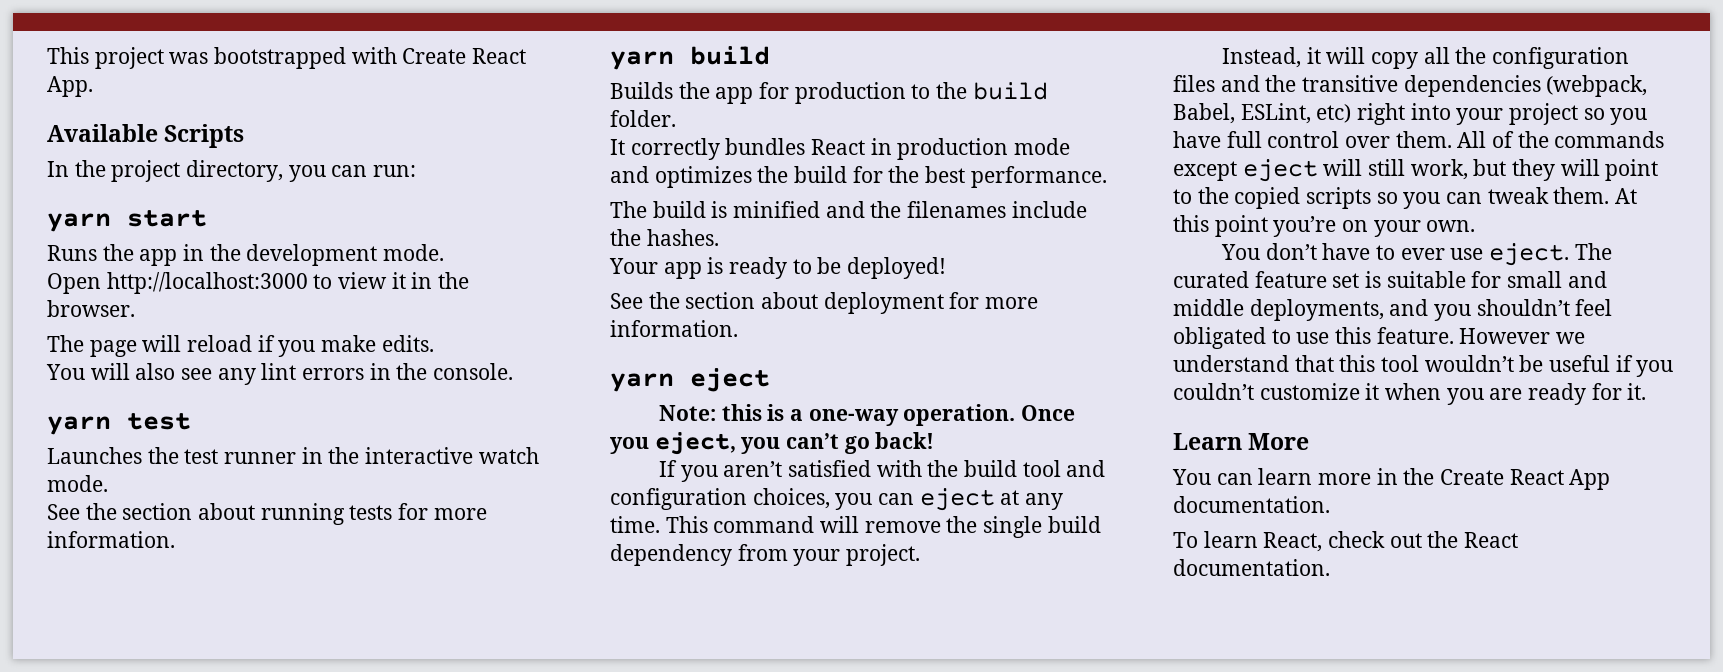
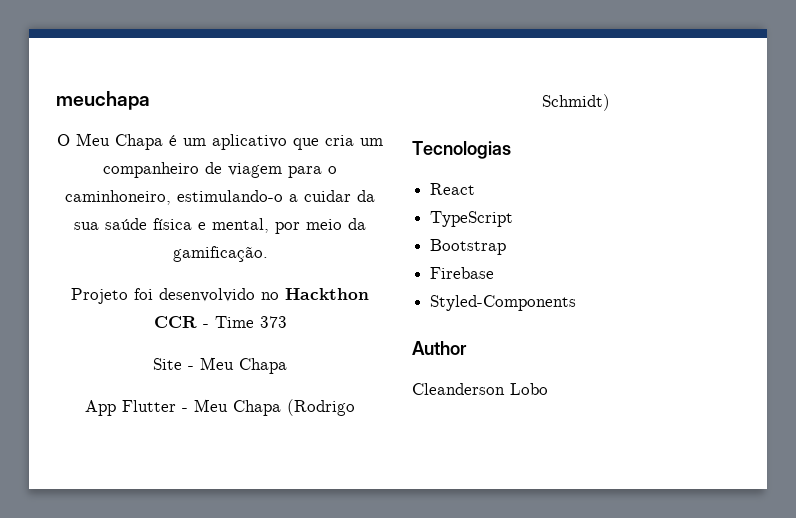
[47,47,527,69] [47,76,93,97] [47,124,245,148] [47,160,417,182] [47,210,207,232] [47,244,445,266] [47,272,470,294] [47,300,135,317] [47,335,434,357] [46,363,514,385] [47,413,191,435] [47,447,539,464] [47,475,108,492] [47,503,487,525] [47,531,175,548] [610,46,770,70] [610,82,1048,104] [610,110,676,127] [610,138,1071,160] [610,166,1107,188] [610,201,1087,218] [610,229,719,246] [609,257,947,279] [610,292,1039,314] [610,320,738,337] [610,368,770,392] [659,404,1076,426] [610,432,935,455] [659,460,1106,482] [610,488,1064,511] [610,516,1101,538] [610,544,921,566] [1222,47,1630,69] [1173,75,1648,97] [1173,103,1648,125] [1173,131,1665,148] [1173,159,1659,182] [1173,187,1638,209] [1173,215,1476,237] [1221,243,1612,266] [1173,271,1607,288] [1173,299,1613,321] [1173,327,1586,349] [1173,355,1674,377] [1173,383,1647,405] [1173,433,1310,450] [1172,468,1611,490] [1173,496,1330,513] [1173,531,1519,552] [1173,559,1330,576] This project was bootstrapped with Create React App. // Available Scripts // In the project directory, you can run: // yarn start // Runs the app in the development mode. // Open http://localhost:3000 to view it in the browser. // The page will reload if you make edits. // You will also see any lint errors in the console. // yarn test // Launches the test runner in the interactive watch mode. // See the section about running tests for more information. // yarn build // Builds the app for production to the build folder. // It correctly bundles React in production mode and optimizes the build for the best performance. // The build is minified and the filenames include the hashes. // Your app is ready to be deployed! // See the section about deployment for more information. // yarn eject // Note: this is a one-way operation. Once you eject, you can’t go back! // If you aren’t satisfied with the build tool and configuration choices, you can eject at any time. This command will remove the single build dependency from your project. // Instead, it will copy all the configuration files and the transitive dependencies (webpack, Babel, ESLint, etc) right into your project so you have full control over them. All of the commands except eject will still work, but they will point to the copied scripts so you can tweak them. At this point you’re on your own. // You don’t have to ever use eject. The curated feature set is suitable for small and middle deployments, and you shouldn’t feel obligated to use this feature. However we understand that this tool wouldn’t be useful if you couldn’t customize it when you are ready for it. // Learn More // You can learn more in the Create React App documentation. // To learn React, check out the React documentation. -> [56,91,150,110] [57,133,383,150] [103,162,337,178] [65,190,375,205] [74,218,366,234] [172,246,268,262] [71,288,369,304] [153,316,287,328] [153,357,287,374] [85,399,355,416] [542,94,610,111] [412,141,511,159] [430,183,476,195] [430,211,514,227] [430,239,507,255] [430,267,495,279] [430,295,577,311] [412,341,467,355] [412,383,548,395] meuchapa // O Meu Chapa é um aplicativo que cria um companheiro de viagem para o caminhoneiro, estimulando-o a cuidar da sua saúde física e mental, por meio da gamificação. // Projeto foi desenvolvido no Hackthon CCR - Time 373 // Site - Meu Chapa // App Flutter - Meu Chapa (Rodrigo Schmidt) // Tecnologias // React // TypeScript // Bootstrap // Firebase // Styled-Components // Author // Cleanderson Lobo

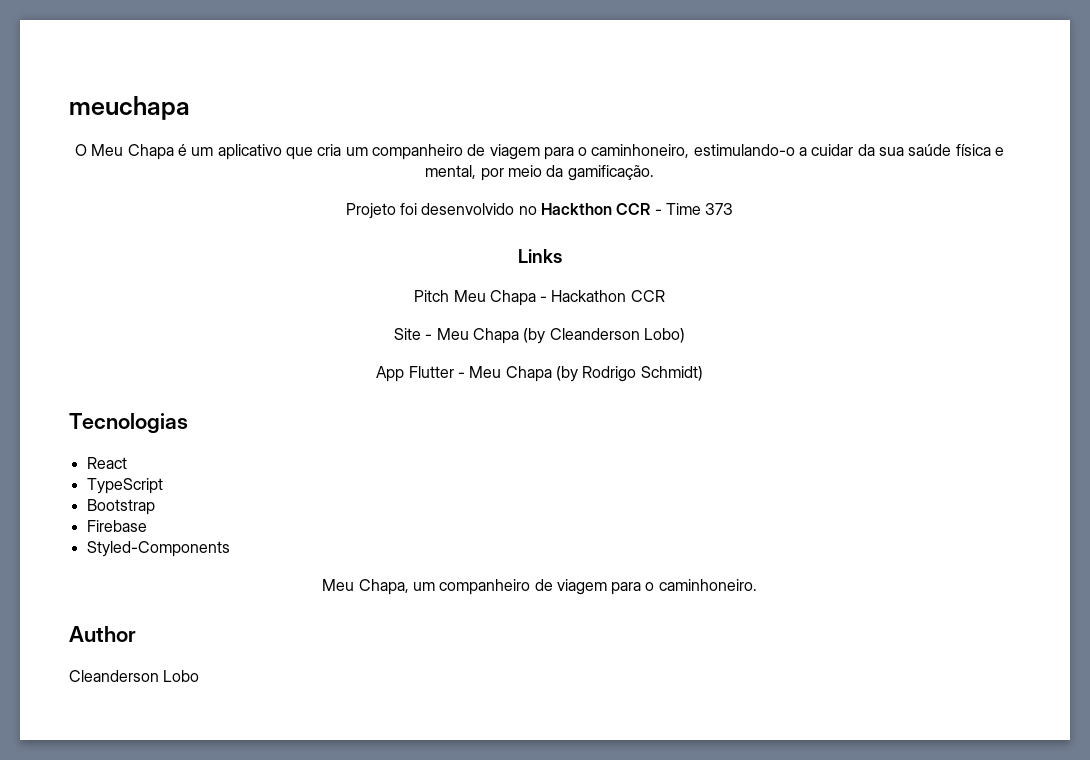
(287, 322) none -> [517,249,562,263] [414,290,665,306] // Links // Pitch Meu Chapa - Hackathon CCR
(287, 366) none -> [523,328,685,344] (by Cleanderson Lobo)
[287,399,355,416] (Rodrigo -> [555,366,637,382] (by Rodrigo
(577, 303) none -> [322,579,757,595] // Meu Chapa, um companheiro de viagem para o caminhoneiro.

